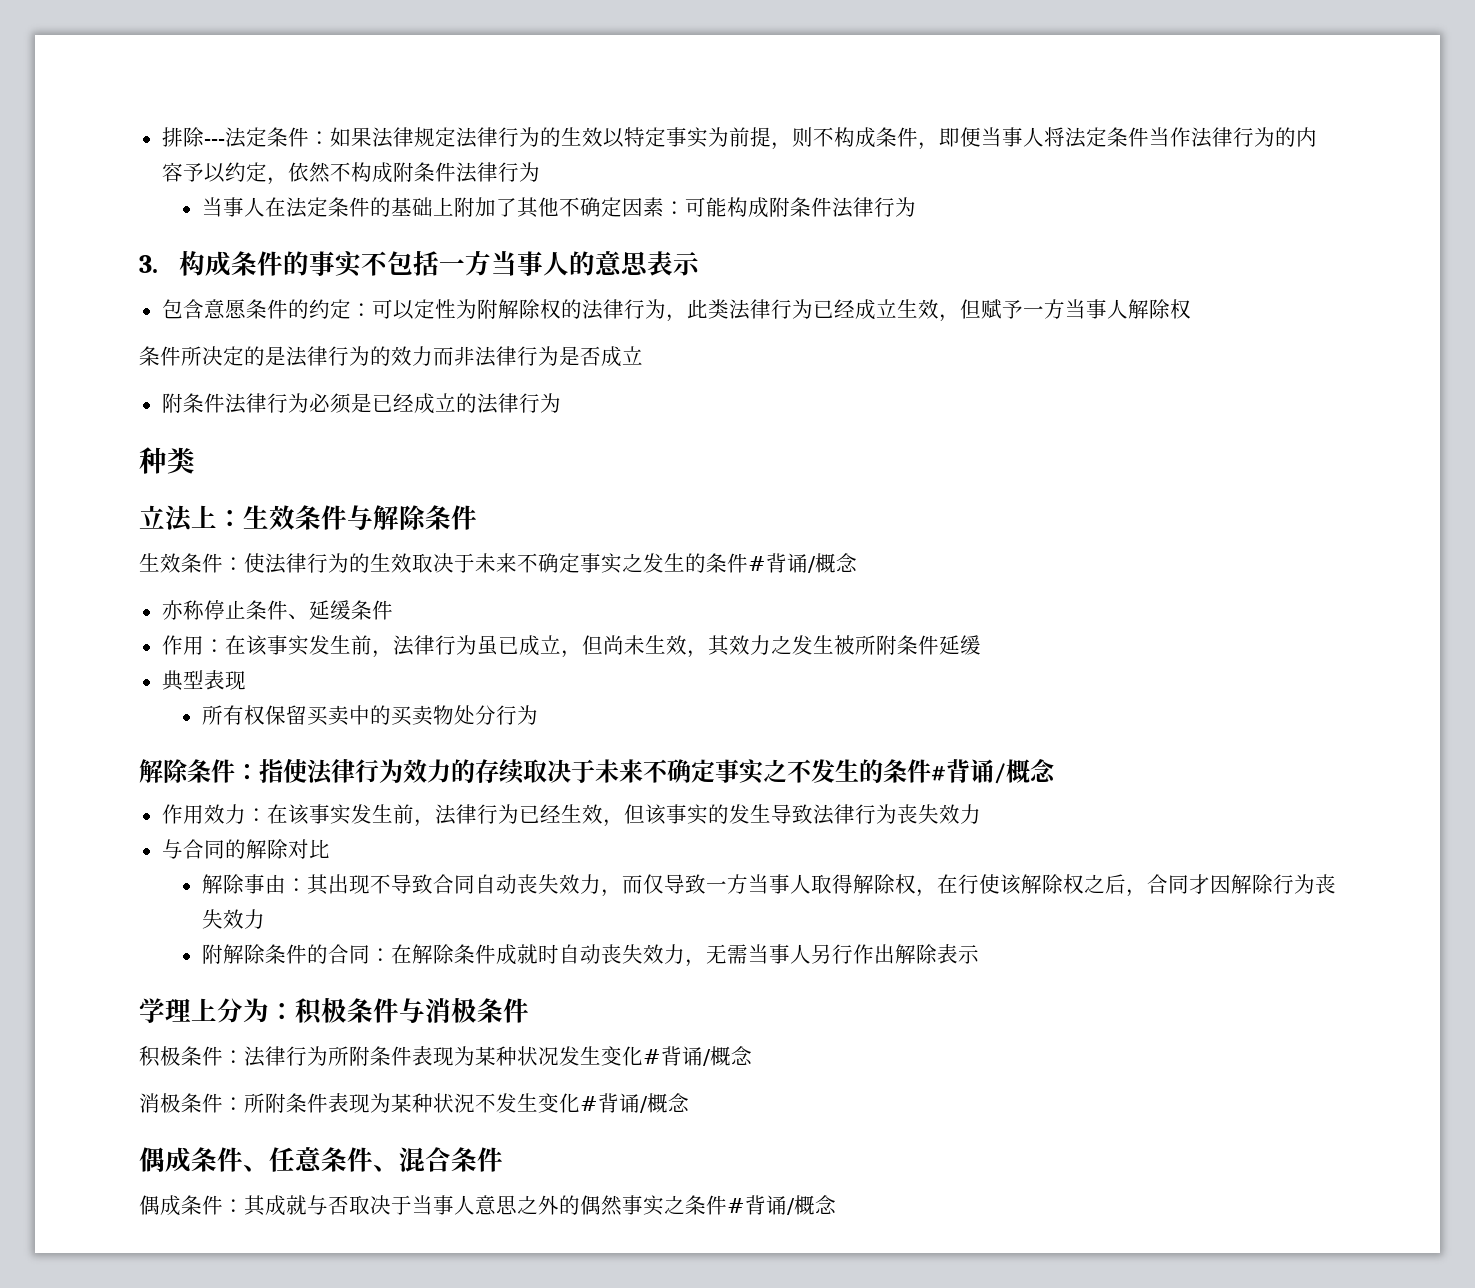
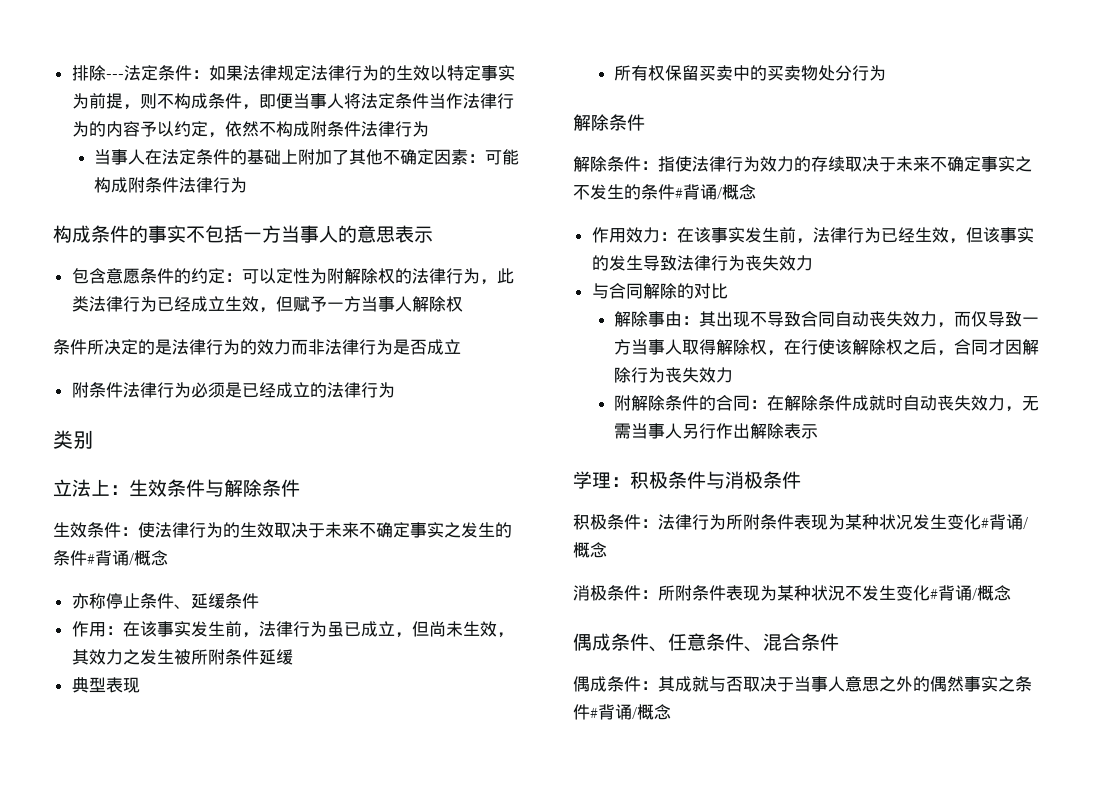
[139,255,158,273] 3. -> (247, 185) none
[139,447,195,474] 种类 -> [53,430,93,449] 类别
(235, 771) none -> [573,156,641,172] // 解除条件
[224,839,288,859] 的解除 -> [642,283,694,299] 解除的
[191,998,269,1023] 上分为 -> (611, 480) none

